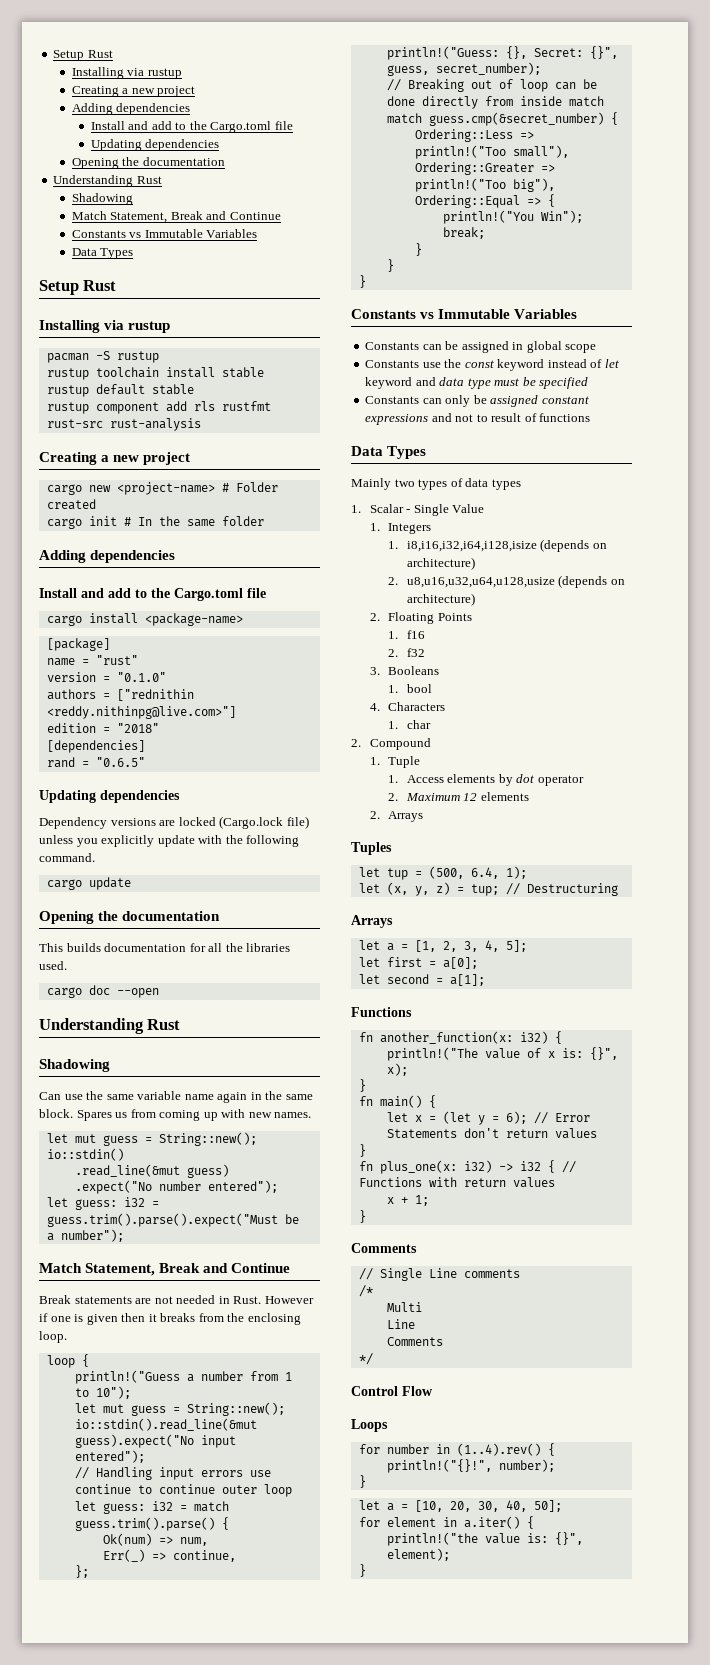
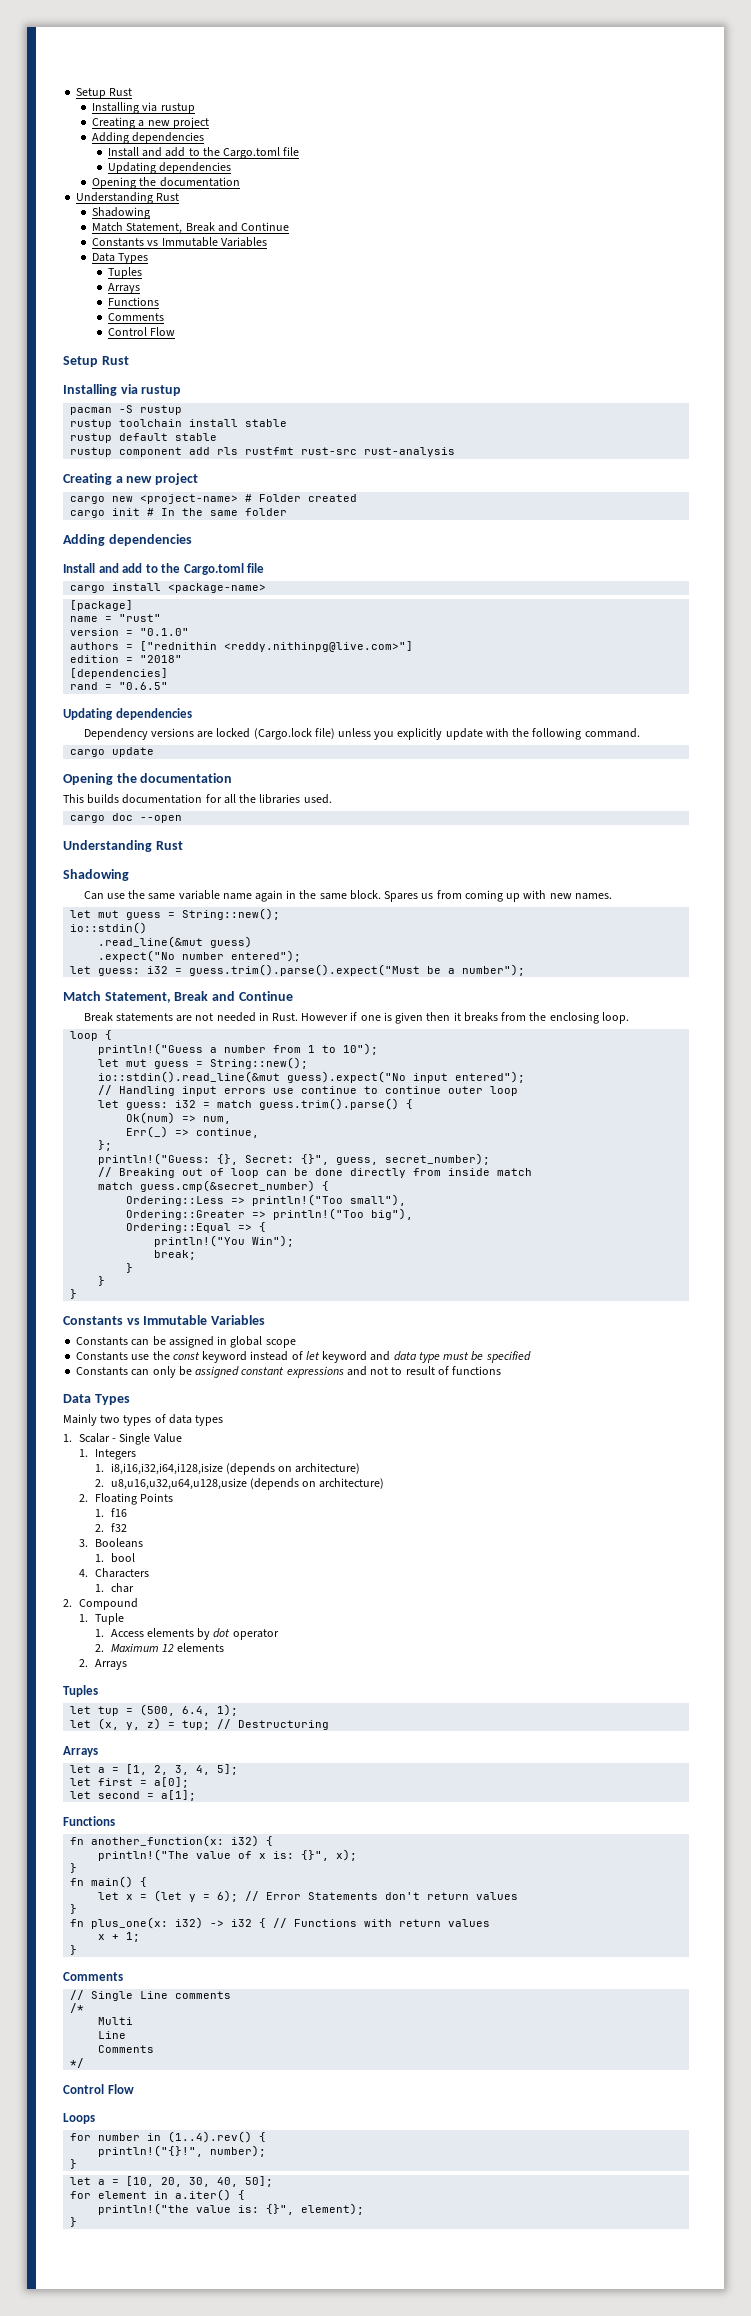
(134, 253) none -> [107,267,142,279] [107,283,140,294] [107,297,159,306] [107,313,164,321] [107,327,176,336] // Tuples // Arrays // Functions // Comments // Control Flow

